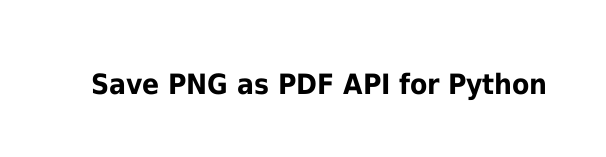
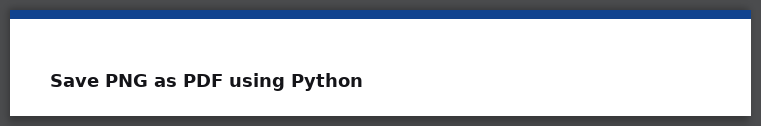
[343,72,440,95] API for -> [229,73,285,91] using

